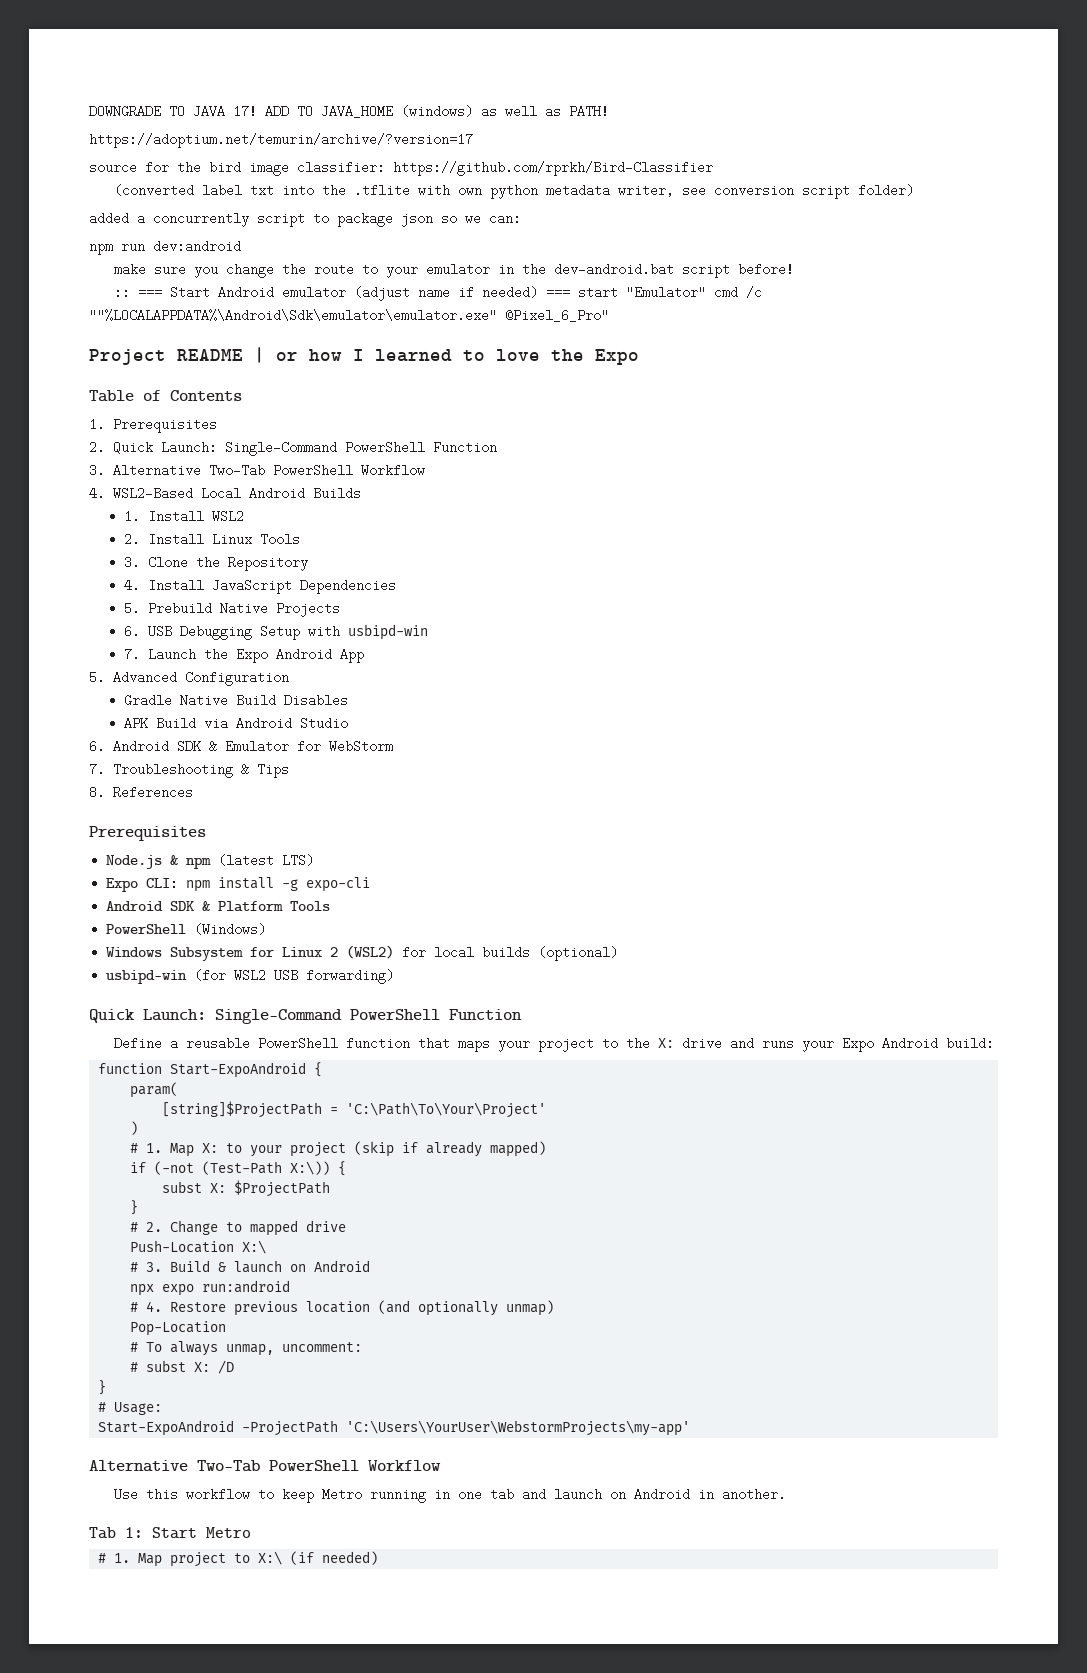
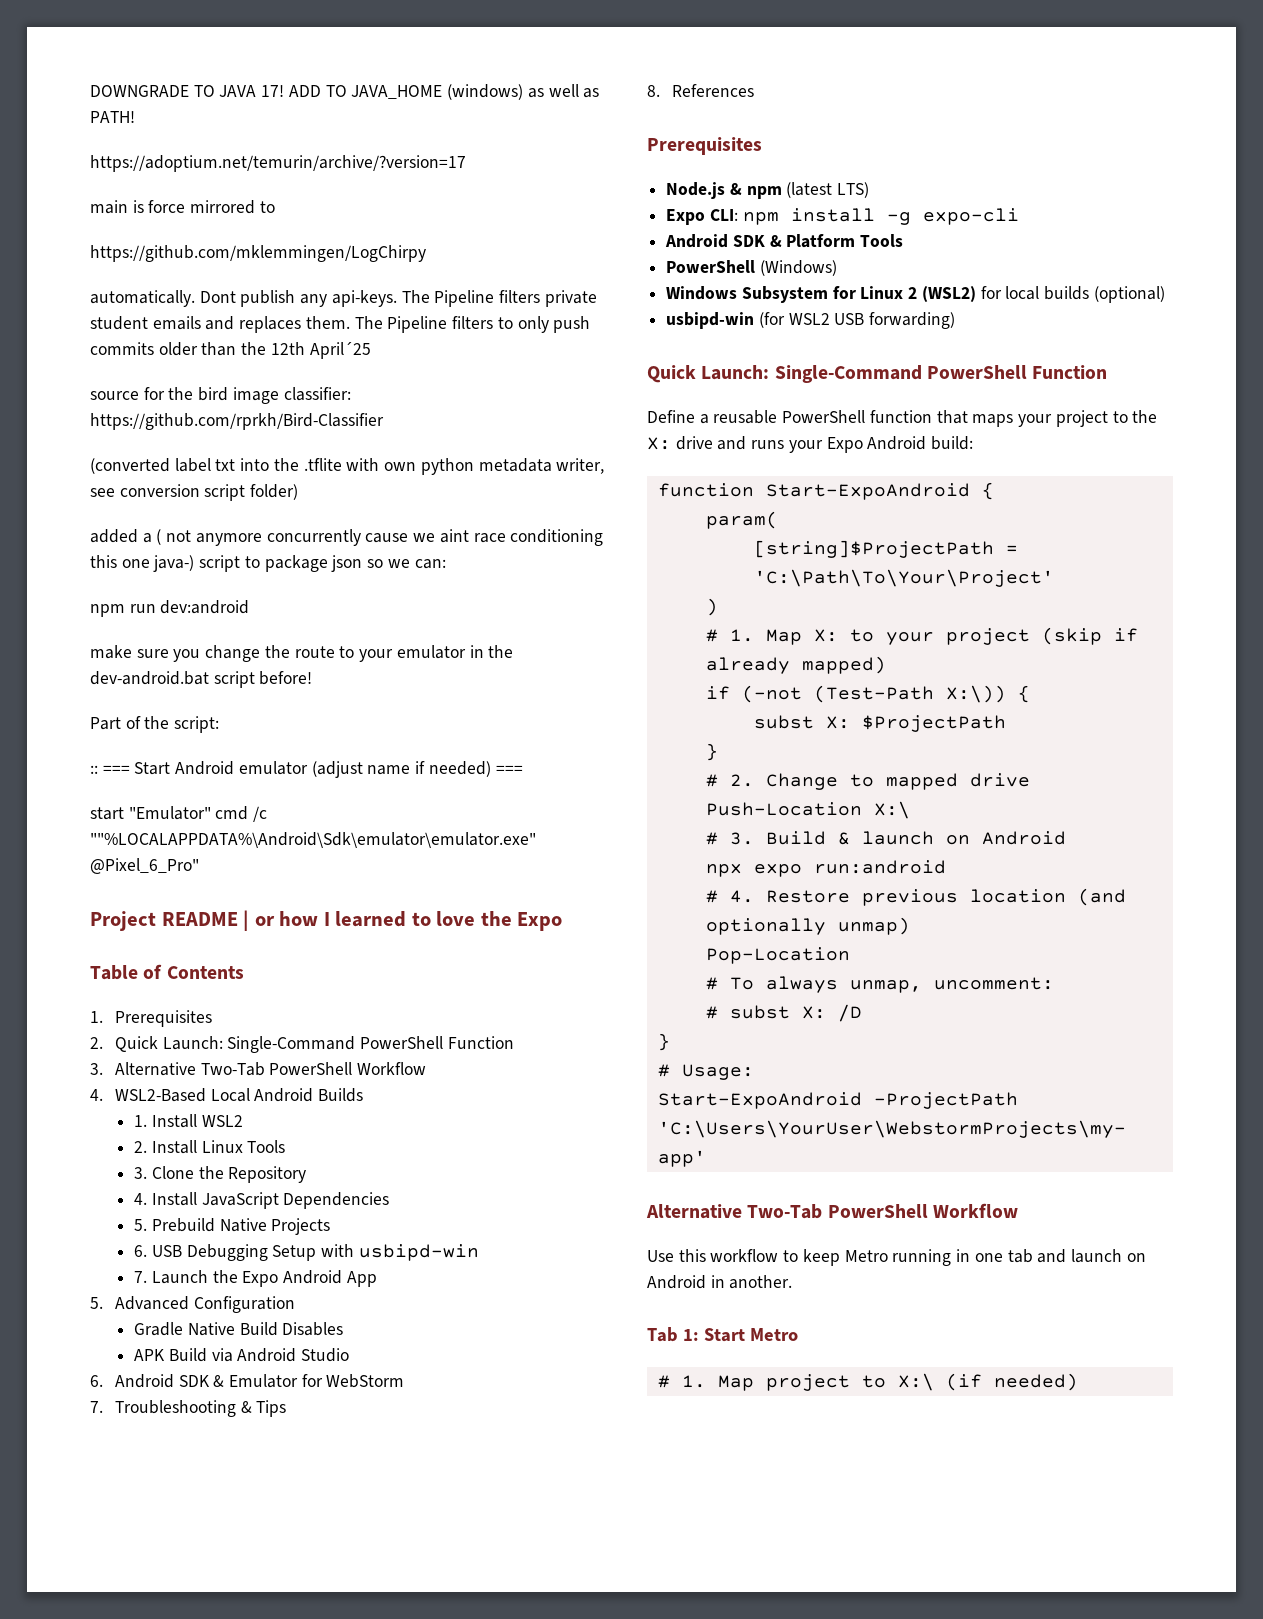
(473, 140) none -> [90,200,275,214] [90,245,426,262] [90,290,597,307] [90,316,591,333] [90,342,371,359] // main is force mirrored to // https://github.com/mklemmingen/LogChirpy // automatically. Dont publish any api-keys. The Pipeline filters private student emails and replaces them. The Pipeline filters to only push commits older than the 12th April´25
[153,212,249,227] concurrently -> [156,529,604,546] [90,555,195,572] ( not anymore concurrently cause we aint race conditioning this one java-)
(795, 269) none -> [90,716,220,733] // Part of the script:
(571, 292) none -> (523, 769) //

